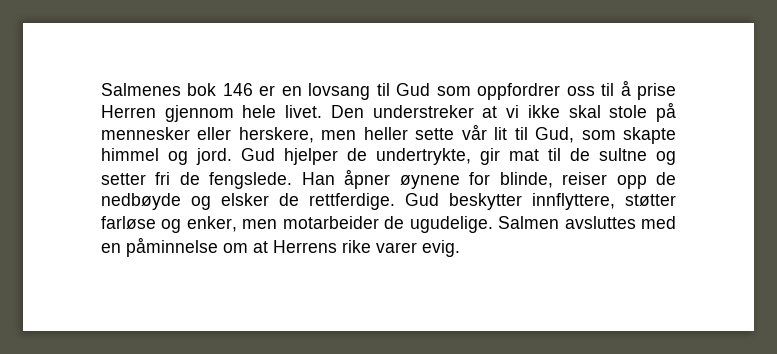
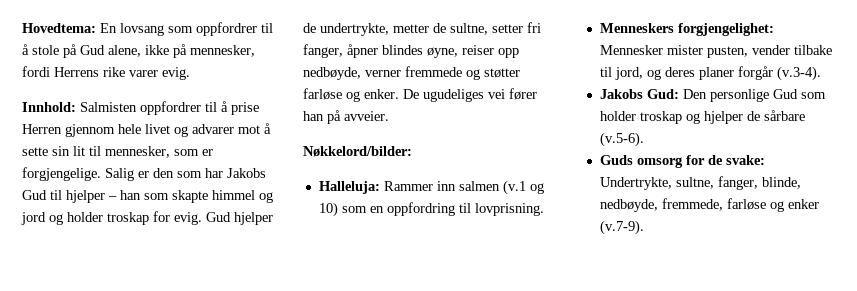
[101,83,595,100] Salmenes bok 146 er en lovsang til Gud som oppfordrer oss -> [22,22,273,36] [22,44,255,58] [22,66,190,80] [22,101,201,115] Hovedtema: En lovsang som oppfordrer til å stole på Gud alene, ikke på mennesker, fordi Herrens rike varer evig. // Innhold: Salmisten oppfordrer
[285,102,677,122] [101,124,676,144] [101,148,676,165] [101,169,676,189] [101,193,676,210] [101,216,677,233] [101,237,460,257] livet. Den understreker at vi ikke skal stole på mennesker eller herskere, men heller sette vår lit til Gud, som skapte himmel og jord. Gud hjelper de undertrykte, gir mat til de sultne og setter fri de fengslede. Han åpner øynene for blinde, reiser opp de nedbøyde og elsker de rettferdige. Gud beskytter innflyttere, støtter farløse og enker, men motarbeider de ugudelige. Salmen avsluttes med en påminnelse om at Herrens rike varer evig. -> [145,123,271,137] [22,146,213,158] [22,167,266,181] [22,190,273,203] [21,211,273,225] [303,22,541,36] [303,44,519,58] [303,66,520,80] [303,88,537,102] [303,110,389,124] [303,146,412,157] [318,180,544,195] [318,202,544,217] [599,23,774,36] [599,45,832,58] [599,66,821,81] [599,89,826,102] [599,110,805,124] [599,132,644,147] [599,155,765,168] [599,176,801,190] [599,198,819,212] [599,220,644,235] livet og advarer mot å sette sin lit til mennesker, som er forgjengelige. Salig er den som har Jakobs Gud til hjelper – han som skapte himmel og jord og holder troskap for evig. Gud hjelper de undertrykte, metter de sultne, setter fri fanger, åpner blindes øyne, reiser opp nedbøyde, verner fremmede og støtter farløse og enker. De ugudeliges vei fører han på avveier. // Nøkkelord/bilder: // Halleluja: Rammer inn salmen (v.1 og 10) som en oppfordring til lovprisning. // Menneskers forgjengelighet: Mennesker mister pusten, vender tilbake til jord, og deres planer forgår (v.3-4). // Jakobs Gud: Den personlige Gud som holder troskap og hjelper de sårbare (v.5-6). // Guds omsorg for de svake: Undertrykte, sultne, fanger, blinde, nedbøyde, fremmede, farløse og enker (v.7-9).

